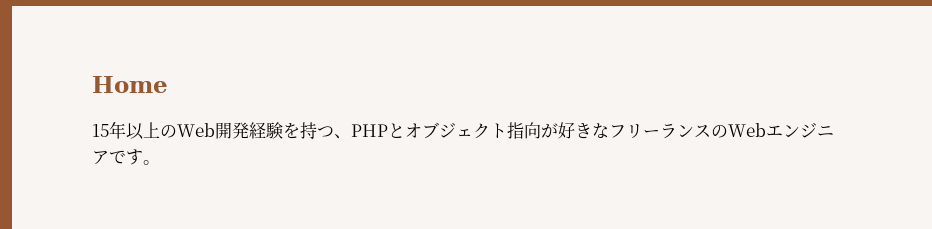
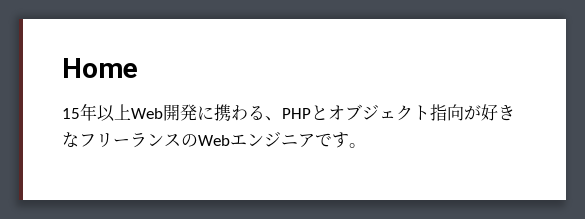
[160,125,177,138] の -> (131, 112) none
[249,122,334,139] 経験を持つ -> [197,104,265,121] に携わる

